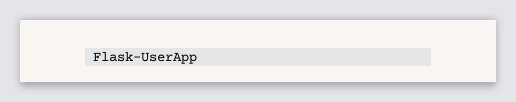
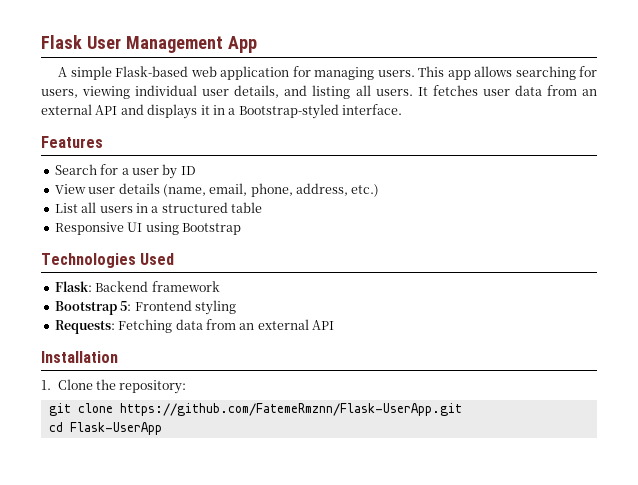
(92, 58) none -> [41,35,257,53] [58,66,598,80] [41,85,597,99] [41,104,402,119] [41,136,103,148] [54,164,196,179] [54,183,380,197] [54,202,262,213] [54,222,241,235] [41,253,175,268] [54,281,220,292] [54,300,236,315] [54,319,334,334] [41,351,118,363] [41,379,187,394] [48,403,462,416] [48,422,63,432] Flask User Management App // A simple Flask-based web application for managing users. This app allows searching for users, viewing individual user details, and listing all users. It fetches user data from an external API and displays it in a Bootstrap-styled interface. // Features // Search for a user by ID // View user details (name, email, phone, address, etc.) // List all users in a structured table // Responsive UI using Bootstrap // Technologies Used // Flask: Backend framework // Bootstrap 5: Frontend styling // Requests: Fetching data from an external API // Installation // 1. Clone the repository: // git clone https://github.com/FatemeRmznn/Flask-UserApp.git // cd

